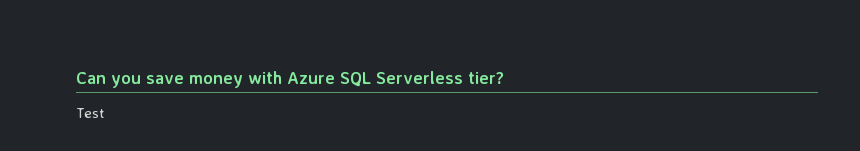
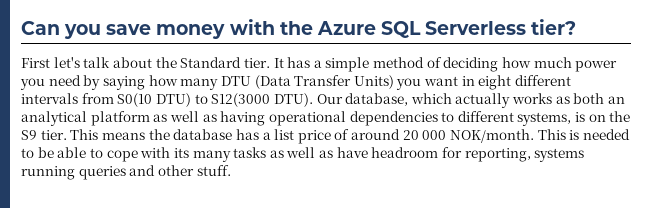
(282, 77) none -> [279,21,313,35] the
[76,108,104,118] Test -> [21,57,618,72] [20,75,572,90] [21,93,626,108] [21,111,631,126] [21,129,630,144] [21,147,585,162] [21,165,231,180] First let's talk about the Standard tier. It has a simple method of deciding how much power you need by saying how many DTU (Data Transfer Units) you want in eight different intervals from S0(10 DTU) to S12(3000 DTU). Our database, which actually works as both an analytical platform as well as having operational dependencies to different systems, is on the S9 tier. This means the database has a list price of around 20 000 NOK/month. This is needed to be able to cope with its many tasks as well as have headroom for reporting, systems running queries and other stuff.

